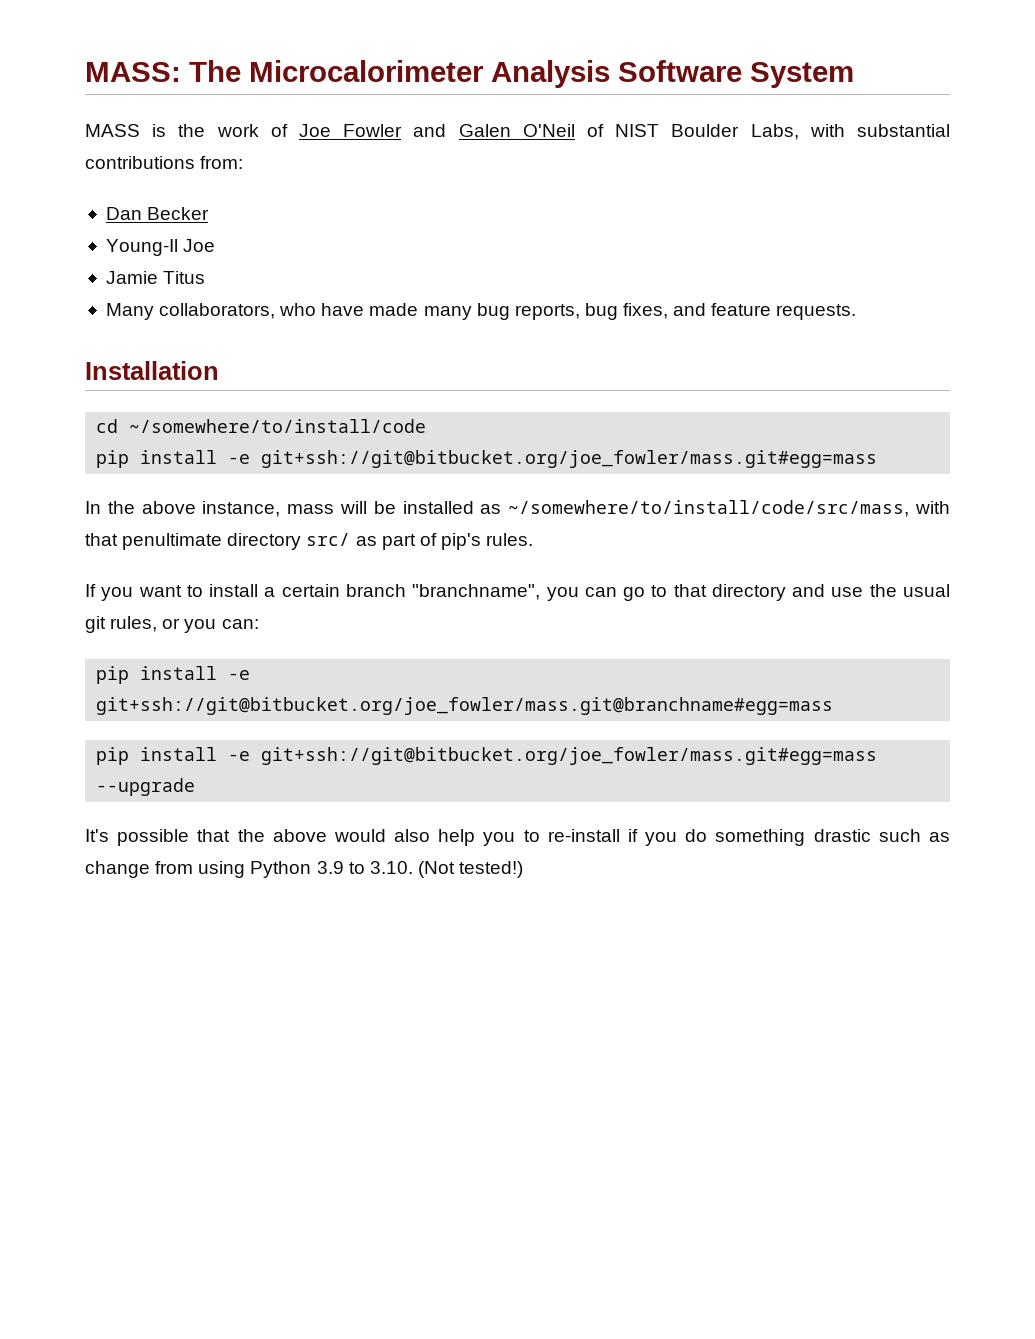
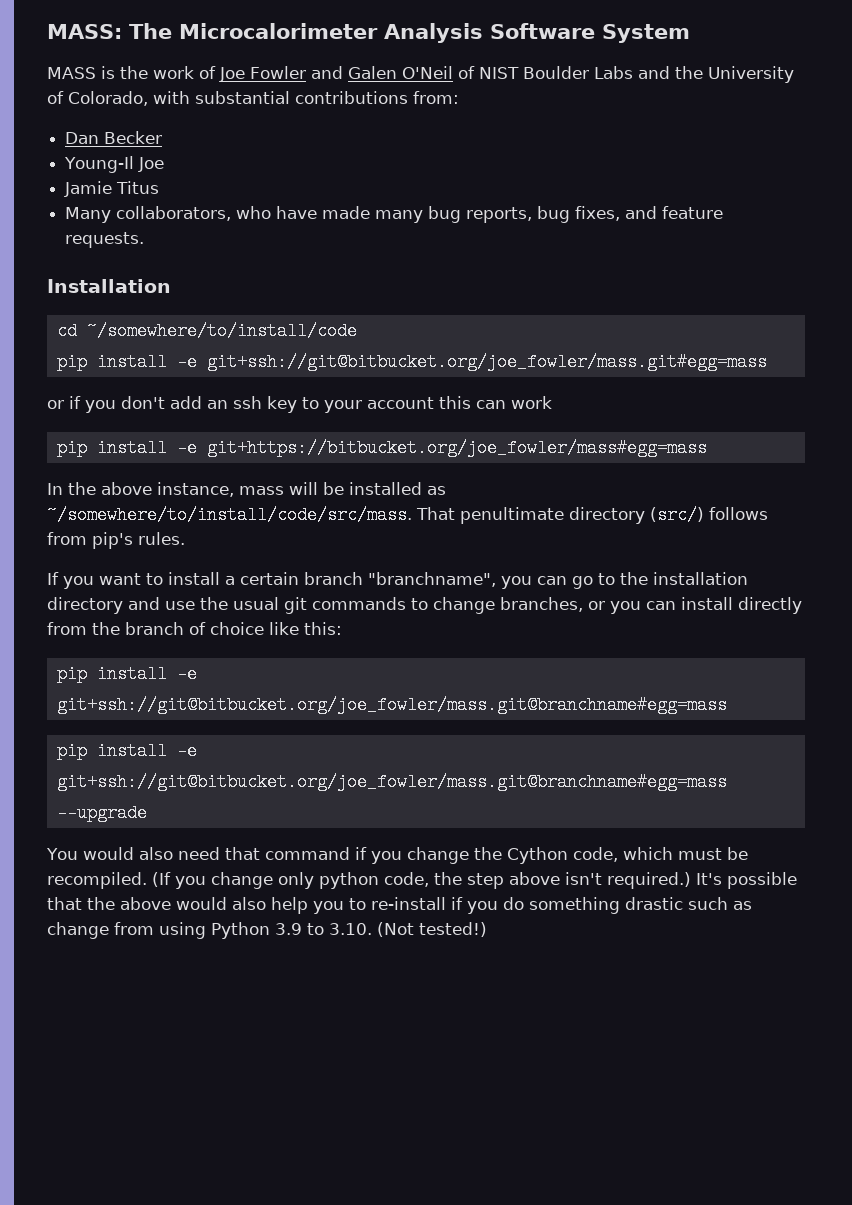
[750,124,799,140] Labs, -> [594,66,794,83] [47,91,148,106] Labs and the University of Colorado,
(878, 459) none -> [47,396,552,413] [56,439,707,457] // or if you don't add an ssh key to your account this can work // pip install -e git+https://bitbucket.org/joe_fowler/mass#egg=mass
[508,500,950,517] [85,533,437,550] ~/somewhere/to/install/code/src/mass, with that penultimate directory src/ as part of -> [47,506,768,524] [47,532,87,545] ~/somewhere/to/install/code/src/mass. That penultimate directory (src/) follows from
[673,584,707,597] that -> [620,572,748,585] the installation
[110,616,259,633] rules, or you can: -> [312,597,802,614] [47,622,342,635] commands to change branches, or you can install directly from the branch of choice like this:
[261,747,878,765] git+ssh://git@bitbucket.org/joe_fowler/mass.git#egg=mass -> [56,773,727,791] git+ssh://git@bitbucket.org/joe_fowler/mass.git@branchname#egg=mass
(196, 787) none -> [46,847,748,864] [47,872,691,889] You would also need that command if you change the Cython code, which must be recompiled. (If you change only python code, the step above isn't required.)

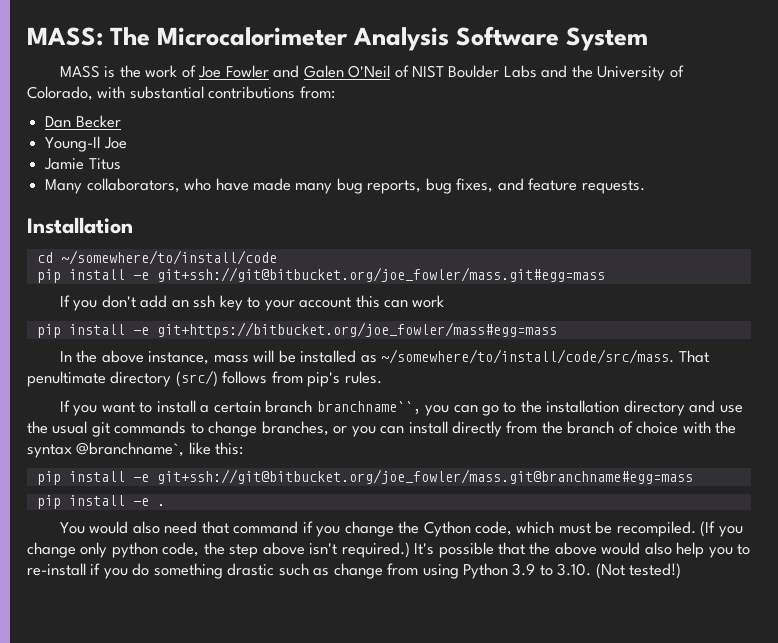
[47,396,81,409] or if -> [59,295,70,307] If
[368,572,496,587] "branchname", -> [316,401,421,414] branchname``,
(264, 628) none -> [682,421,737,434] [27,442,185,458] with the syntax @branchname`,
[56,773,727,791] [56,804,147,822] git+ssh://git@bitbucket.org/joe_fowler/mass.git@branchname#egg=mass --upgrade -> [156,504,165,506] .

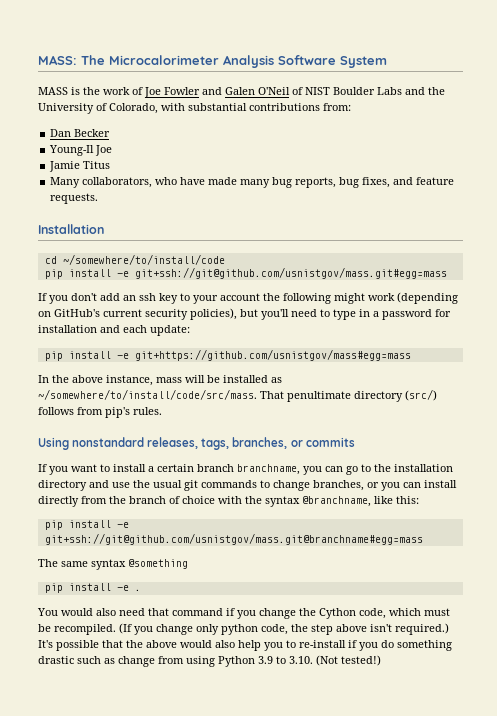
[156,267,605,282] git+ssh://git@bitbucket.org/joe_fowler/mass.git#egg=mass -> [134,267,447,279] git+ssh://git@github.com/usnistgov/mass.git#egg=mass
[355,295,445,308] [36,322,557,338] this can work // pip install -e git+https://bitbucket.org/joe_fowler/mass#egg=mass -> [263,292,458,304] [38,308,451,320] [38,325,190,336] [44,349,411,361] the following might work (depending on GitHub's current security policies), but you'll need to type in a password for installation and each update: // pip install -e git+https://github.com/usnistgov/mass#egg=mass
(382, 377) none -> [38,437,355,450] // Using nonstandard releases, tags, branches, or commits
[316,401,421,414] branchname``, -> [237,464,300,475] branchname,
[76,442,185,457] @branchname`, -> [302,496,371,507] @branchname,
[156,469,693,484] git+ssh://git@bitbucket.org/joe_fowler/mass.git@branchname#egg=mass -> [44,533,423,545] [38,559,188,570] git+ssh://git@github.com/usnistgov/mass.git@branchname#egg=mass // The same syntax @something

